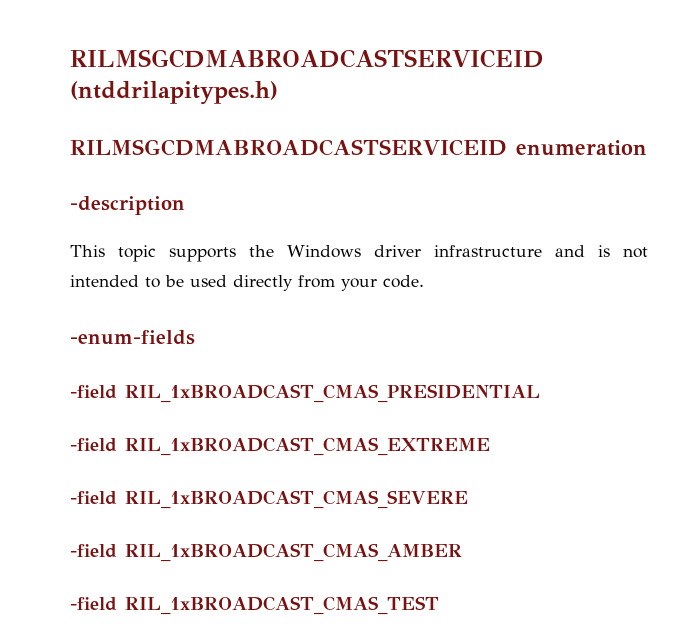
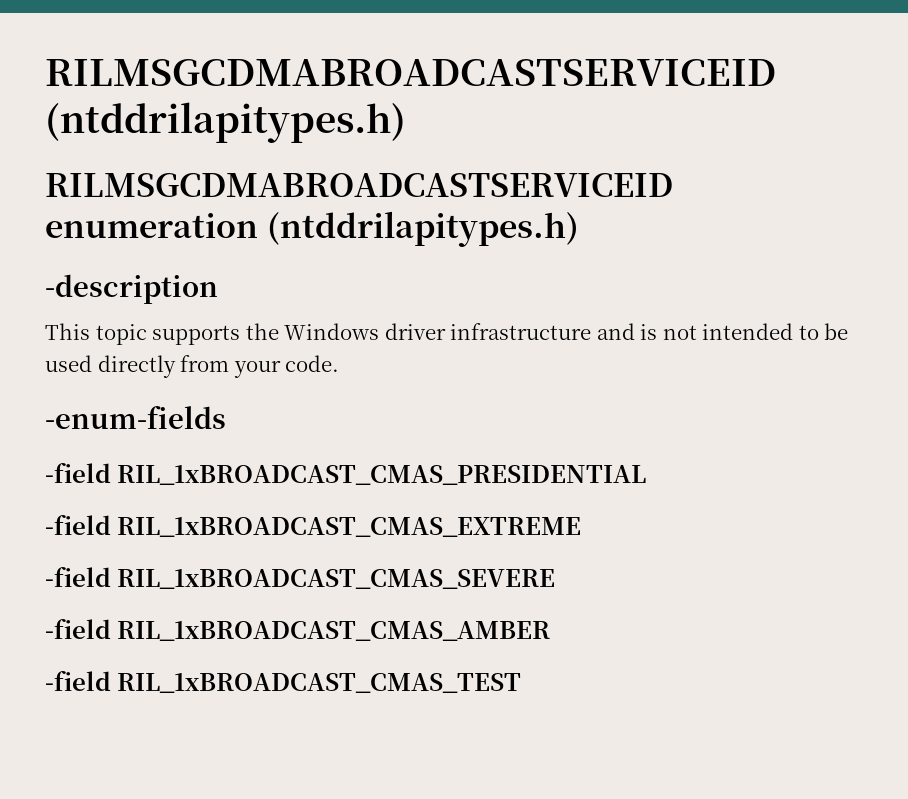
(647, 148) none -> [266,211,579,247] (ntddrilapitypes.h)

